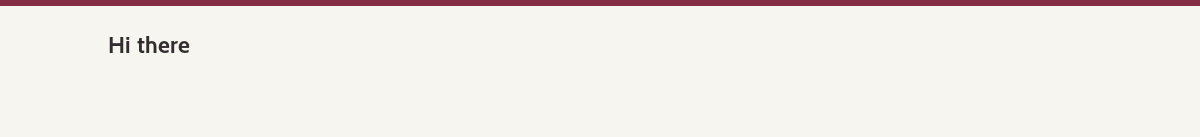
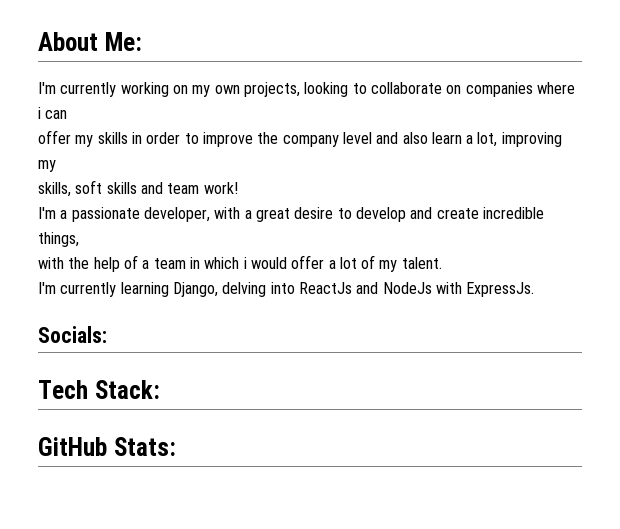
[108,36,191,53] Hi there -> [38,32,142,51] [38,82,575,97] [38,107,68,119] [38,130,562,147] [38,160,56,172] [38,180,238,197] [38,207,544,222] [38,232,79,247] [38,255,442,272] [38,282,535,297] [38,326,107,343] [38,380,160,399] [38,437,176,456] About Me: // I'm currently working on my own projects, looking to collaborate on companies where i can // offer my skills in order to improve the company level and also learn a lot, improving my // skills, soft skills and team work! // I'm a passionate developer, with a great desire to develop and create incredible things, // with the help of a team in which i would offer a lot of my talent. // I'm currently learning Django, delving into ReactJs and NodeJs with ExpressJs. // Socials: // Tech Stack: // GitHub Stats:

